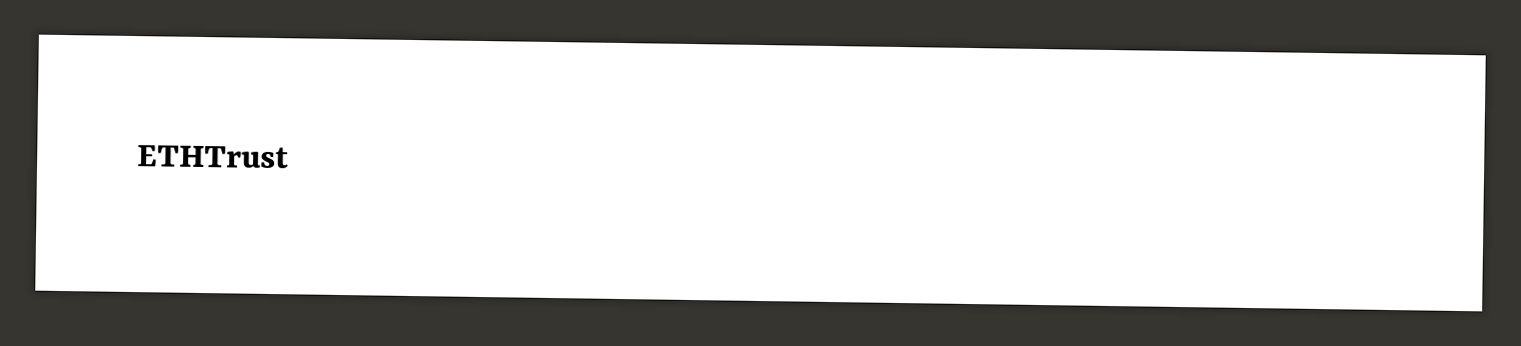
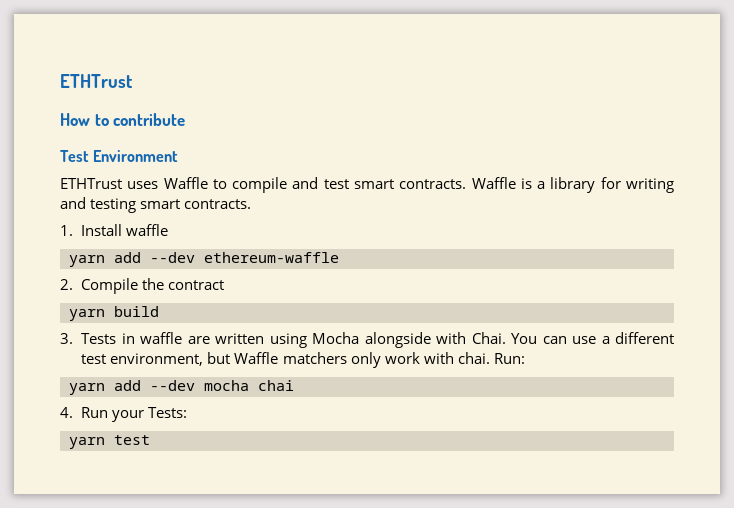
[137,145,289,169] ETHTrust -> [60,74,133,88] [60,113,186,126] [60,150,179,162] [60,177,674,193] [60,197,252,213] [60,224,169,236] [69,252,339,267] [60,278,225,294] [69,306,159,321] [60,332,674,348] [81,352,525,368] [69,380,294,395] [60,407,188,422] [69,435,150,449] ETHTrust // How to contribute // Test Environment // ETHTrust uses Waffle to compile and test smart contracts. Waffle is a library for writing and testing smart contracts. // 1. Install waffle // yarn add --dev ethereum-waffle // 2. Compile the contract // yarn build // 3. Tests in waffle are written using Mocha alongside with Chai. You can use a different test environment, but Waffle matchers only work with chai. Run: // yarn add --dev mocha chai // 4. Run your Tests: // yarn test

